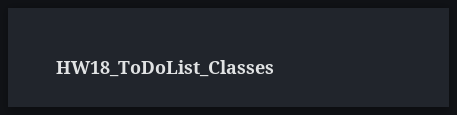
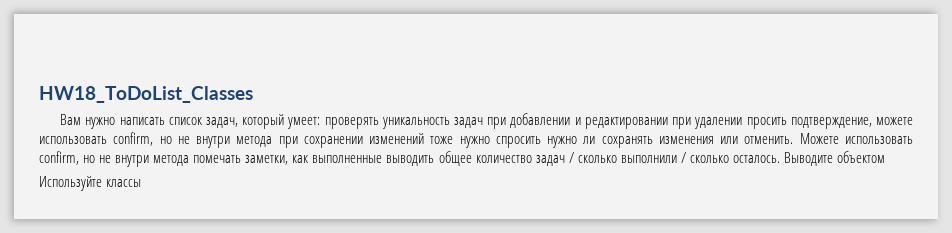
(274, 68) none -> [60,113,914,129] [39,132,914,148] [39,151,885,167] [39,176,142,191] // Вам нужно написать список задач, который умеет: проверять уникальность задач при добавлении и редактировании при удалении просить подтверждение, можете использовать confirm, но не внутри метода при сохранении изменений тоже нужно спросить нужно ли сохранять изменения или отменить. Можете использовать confirm, но не внутри метода помечать заметки, как выполненные выводить общее количество задач / сколько выполнили / сколько осталось. Выводите объектом // Используйте классы

